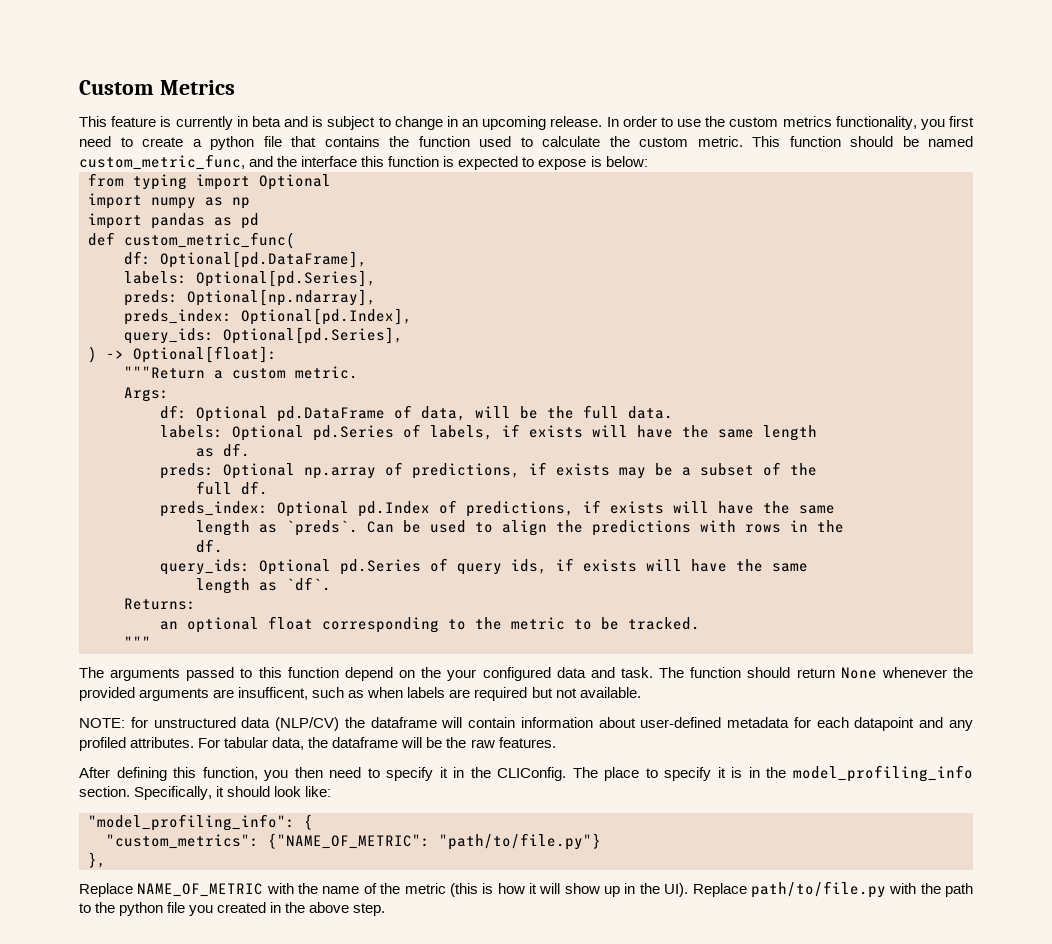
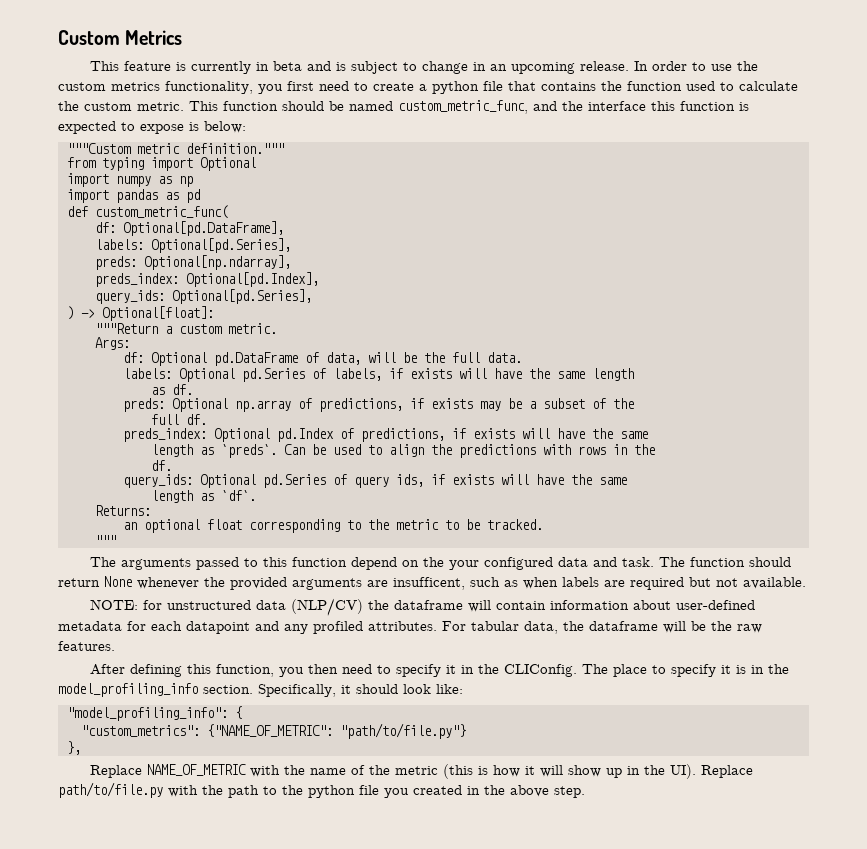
(648, 161) none -> [66,143,284,154] // """Custom metric definition."""

